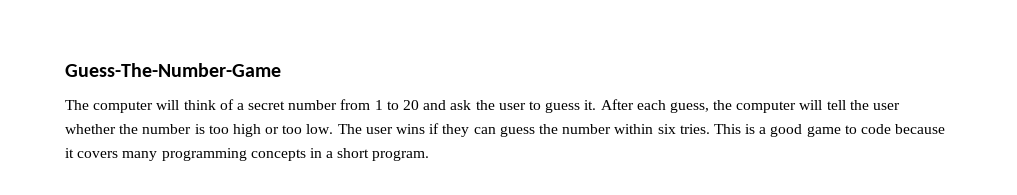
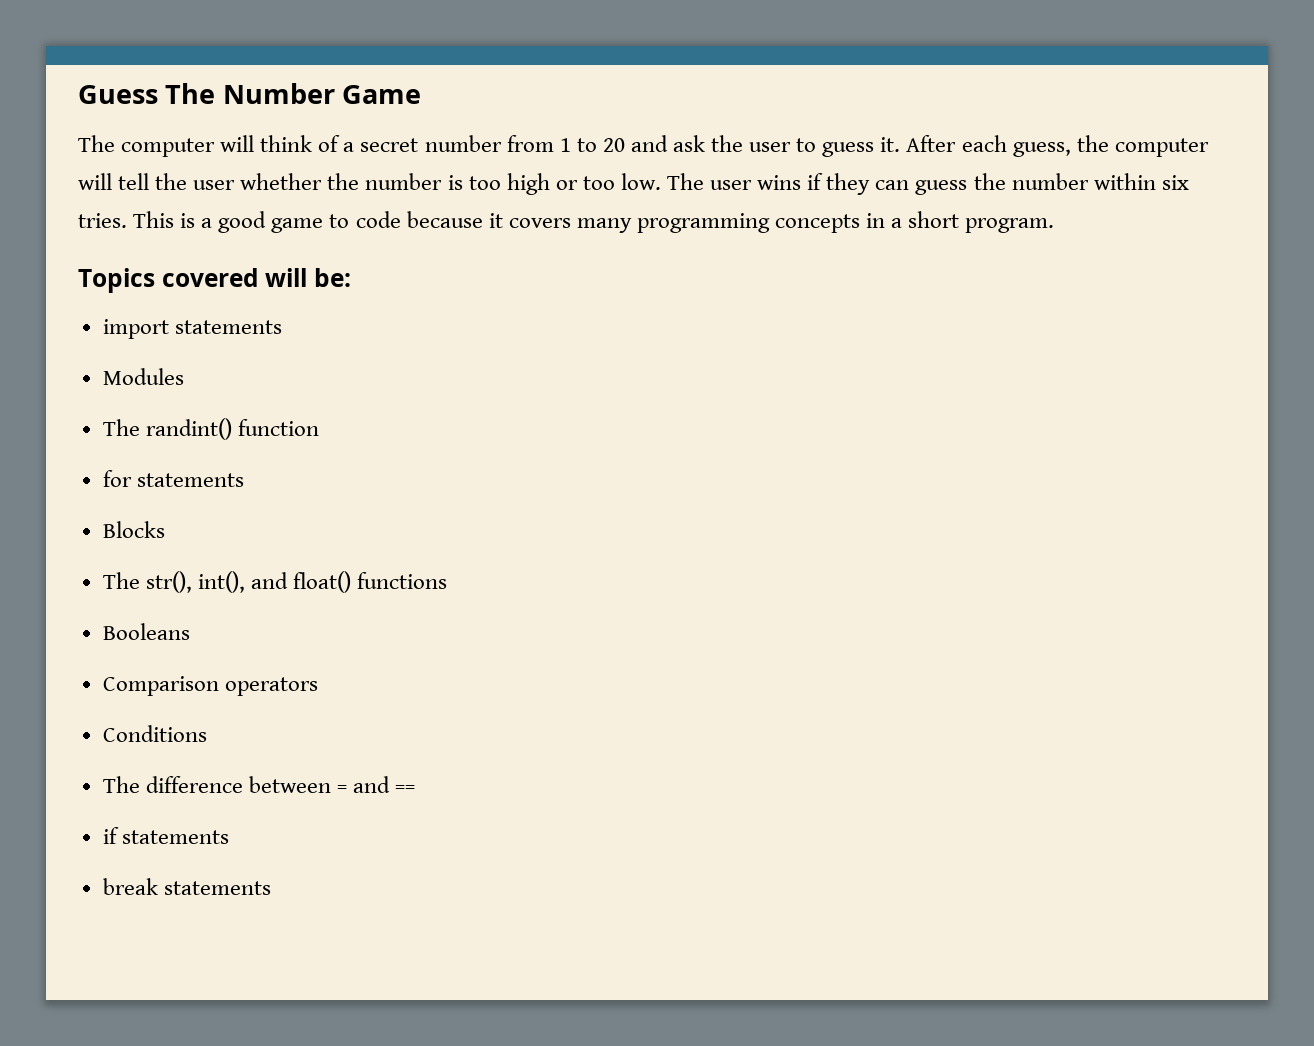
[65,63,281,77] Guess-The-Number-Game -> [78,83,421,104] Guess The Number Game
(430, 155) none -> [78,268,351,293] [102,319,282,339] [102,368,184,385] [102,418,319,440] [102,470,244,487] [102,521,165,538] [102,571,448,593] [102,623,190,640] [102,676,318,696] [102,725,207,742] [102,776,416,793] [102,827,229,844] [102,878,271,895] // Topics covered will be: // import statements // Modules // The randint() function // for statements // Blocks // The str(), int(), and float() functions // Booleans // Comparison operators // Conditions // The difference between = and == // if statements // break statements

